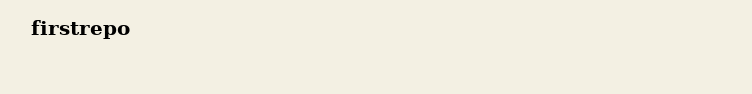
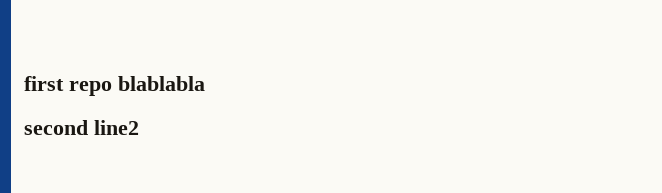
[31,20,130,39] firstrepo -> [24,76,205,96] [24,120,139,135] first repo blablabla // second line2

